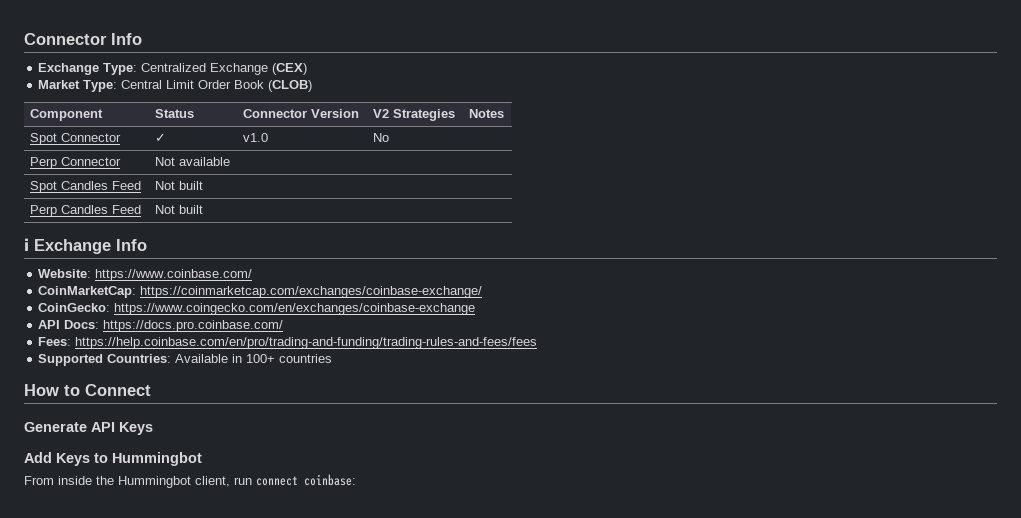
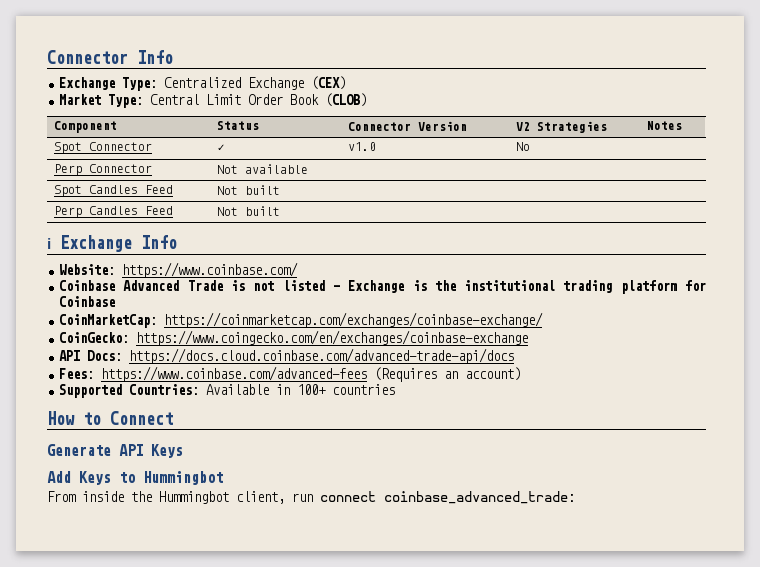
(253, 275) none -> [59,280,706,294] [59,296,116,307] // Coinbase Advanced Trade is not listed - Exchange is the institutional trading platform for Coinbase
[103,320,284,332] https://docs.pro.coinbase.com/ -> [129,348,515,364] https://docs.cloud.coinbase.com/advanced-trade-api/docs
[75,337,538,349] https://help.coinbase.com/en/pro/trading-and-funding/trading-rules-and-fees/fees -> [101,366,522,382] https://www.coinbase.com/advanced-fees (Requires an account)
[304,474,356,486] coinbase: -> [384,491,575,504] coinbase_advanced_trade:

